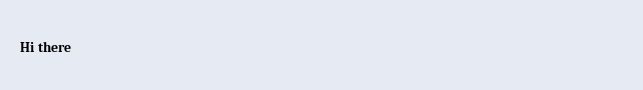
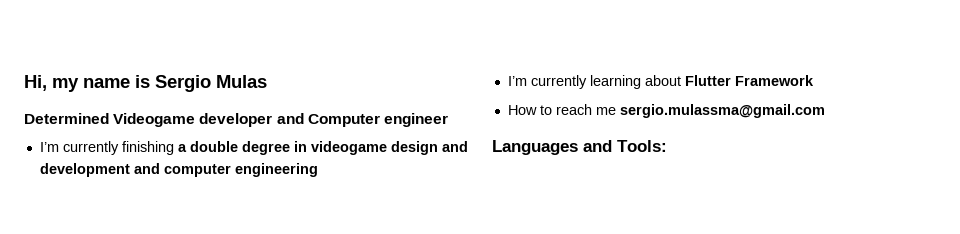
[20,41,71,52] Hi there -> [24,75,267,92] [24,113,448,127] [39,141,468,155] [39,163,318,177] [507,75,814,89] [507,104,825,118] [492,140,667,155] Hi, my name is Sergio Mulas // Determined Videogame developer and Computer engineer // I’m currently finishing a double degree in videogame design and development and computer engineering // I’m currently learning about Flutter Framework // How to reach me sergio.mulassma@gmail.com // Languages and Tools:

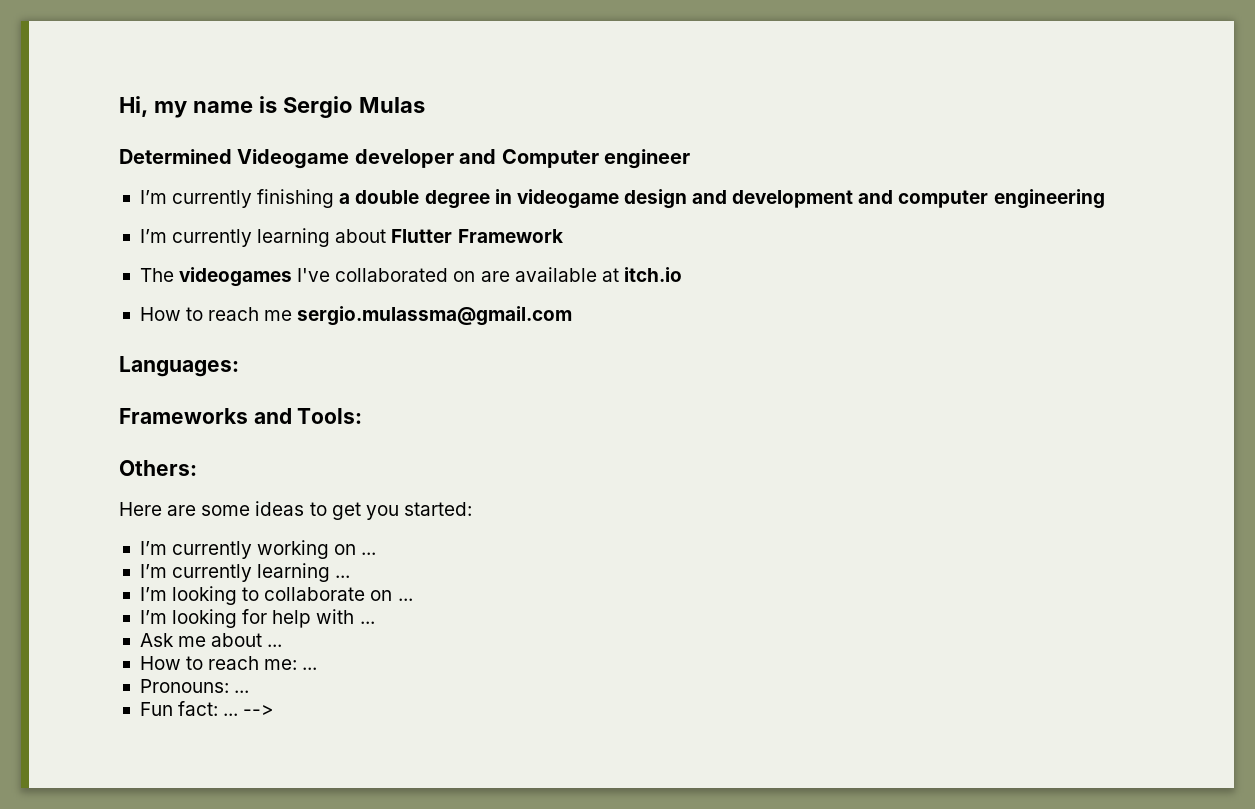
(814, 80) none -> [139,267,682,287] // The videogames I've collaborated on are available at itch.io
[492,140,578,155] Languages -> [119,356,239,377] [119,408,248,424] Languages: // Frameworks
(667, 146) none -> [119,460,197,476] [119,501,472,520] [139,540,377,559] [139,563,351,582] [139,586,413,605] [139,609,375,628] [139,633,283,647] [139,656,318,670] [139,679,250,693] [139,701,275,716] // Others: // Here are some ideas to get you started: // I’m currently working on ... // I’m currently learning ... // I’m looking to collaborate on ... // I’m looking for help with ... // Ask me about ... // How to reach me: ... // Pronouns: ... // Fun fact: ... -->

